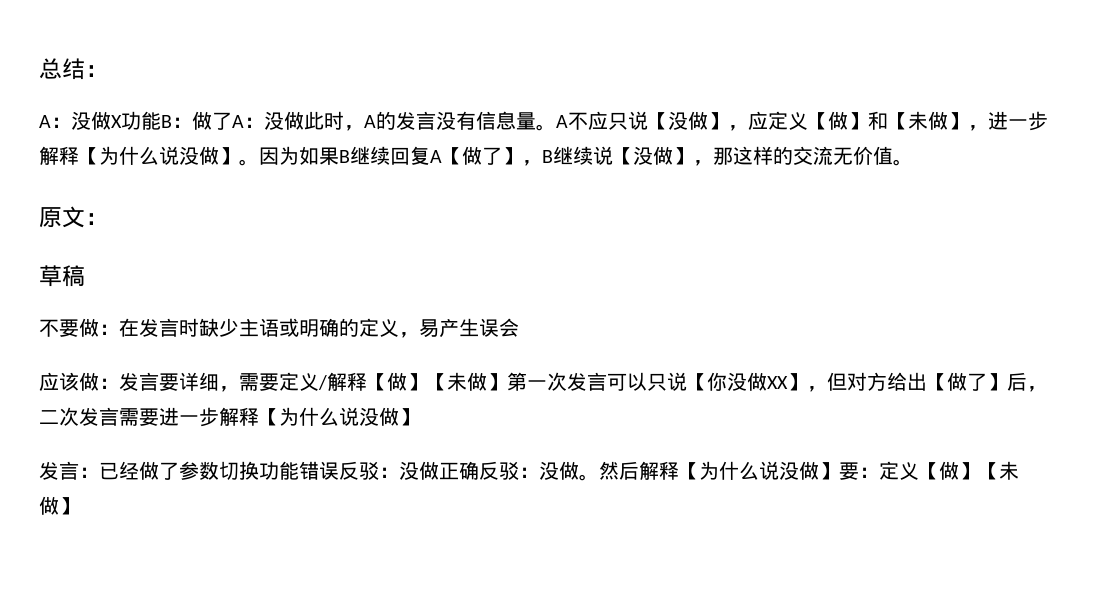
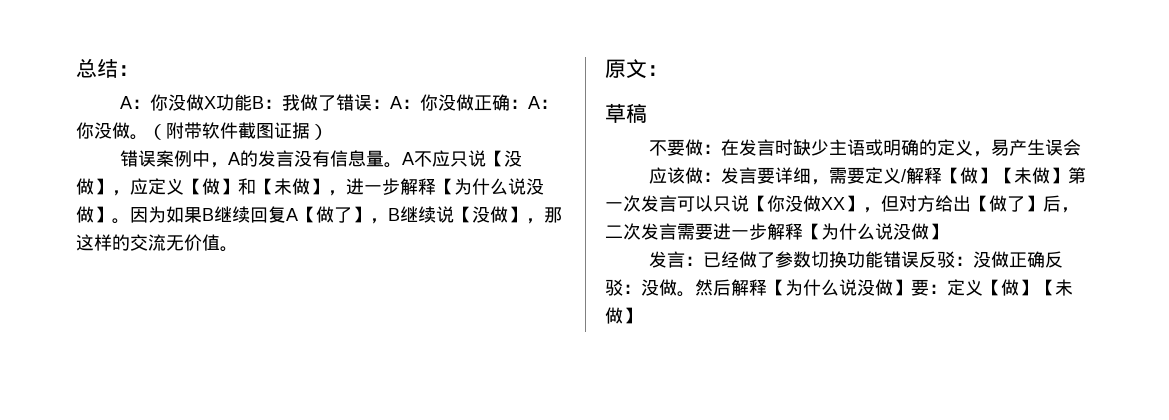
(71, 122) none -> [149,94,168,111] 你
[192,111,344,130] 做了A：没做此时 -> [281,94,558,111] [76,122,328,140] [119,150,210,167] 我做了错误：A：你没做正确：A：你没做。（附带软件截图证据） // 错误案例中

